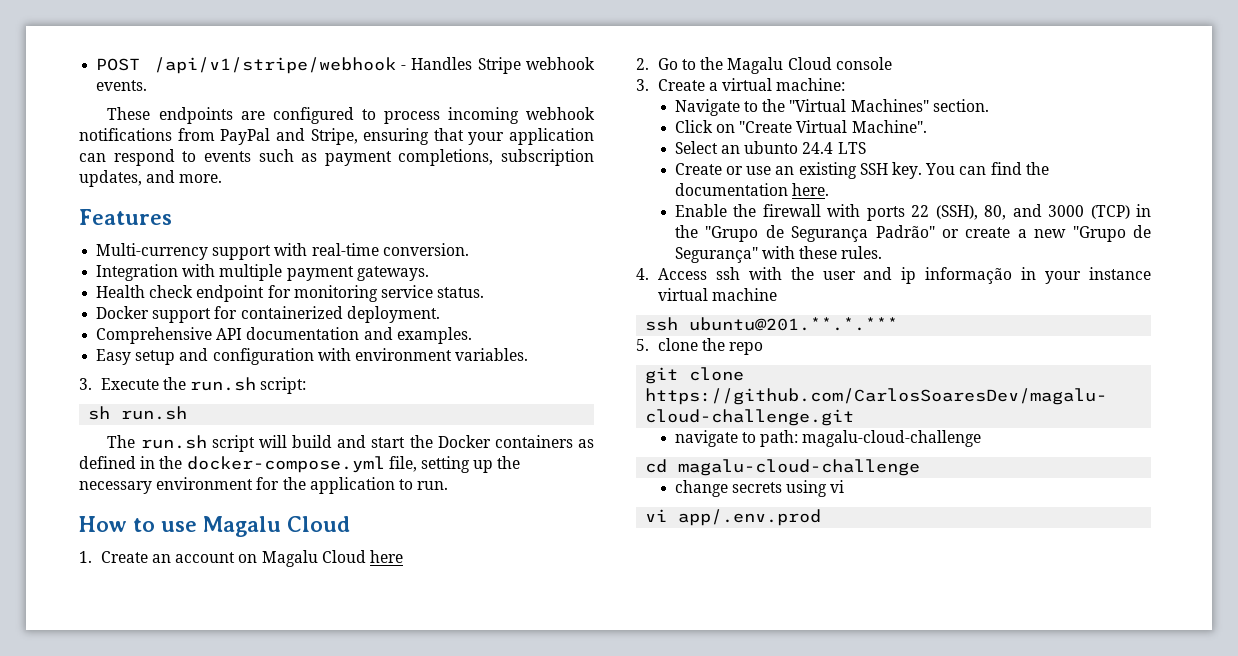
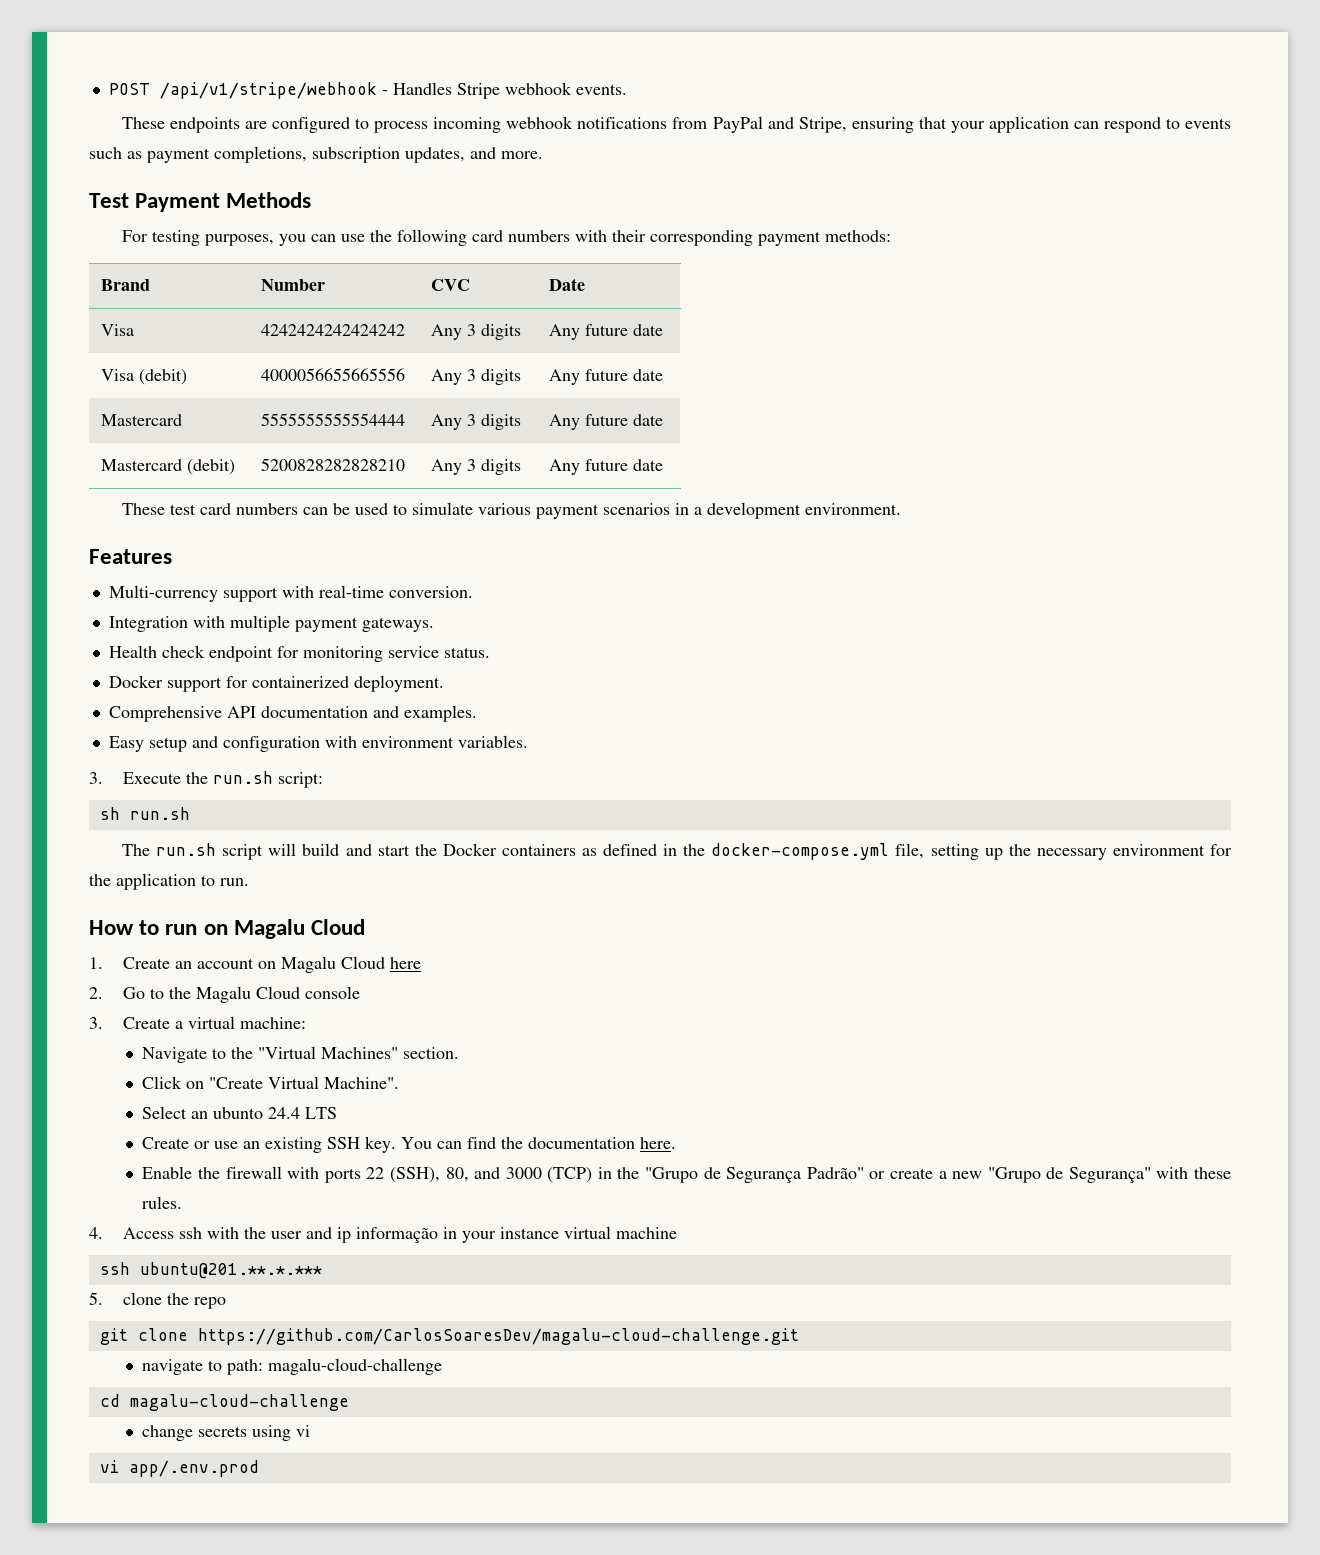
(223, 178) none -> [89,192,312,212] [122,229,892,246] [101,279,151,291] [261,279,326,291] [431,279,471,291] [549,278,586,291] [101,324,135,336] [261,324,406,336] [431,324,522,340] [549,324,664,340] [101,369,188,385] [261,368,406,381] [431,369,522,385] [549,369,664,385] [101,414,183,426] [261,413,406,426] [431,414,522,430] [549,414,664,430] [101,459,236,475] [261,458,406,471] [431,459,522,475] [549,459,664,475] [122,502,902,519] // Test Payment Methods // For testing purposes, you can use the following card numbers with their corresponding payment methods: // Brand | Number | CVC | Date // Visa | 4242424242424242 | Any 3 digits | Any future date // Visa (debit) | 4000056655665556 | Any 3 digits | Any future date // Mastercard | 5555555555554444 | Any 3 digits | Any future date // Mastercard (debit) | 5200828282828210 | Any 3 digits | Any future date // These test card numbers can be used to simulate various payment scenarios in a development environment.
[161,521,197,532] use -> [165,924,228,935] run on

